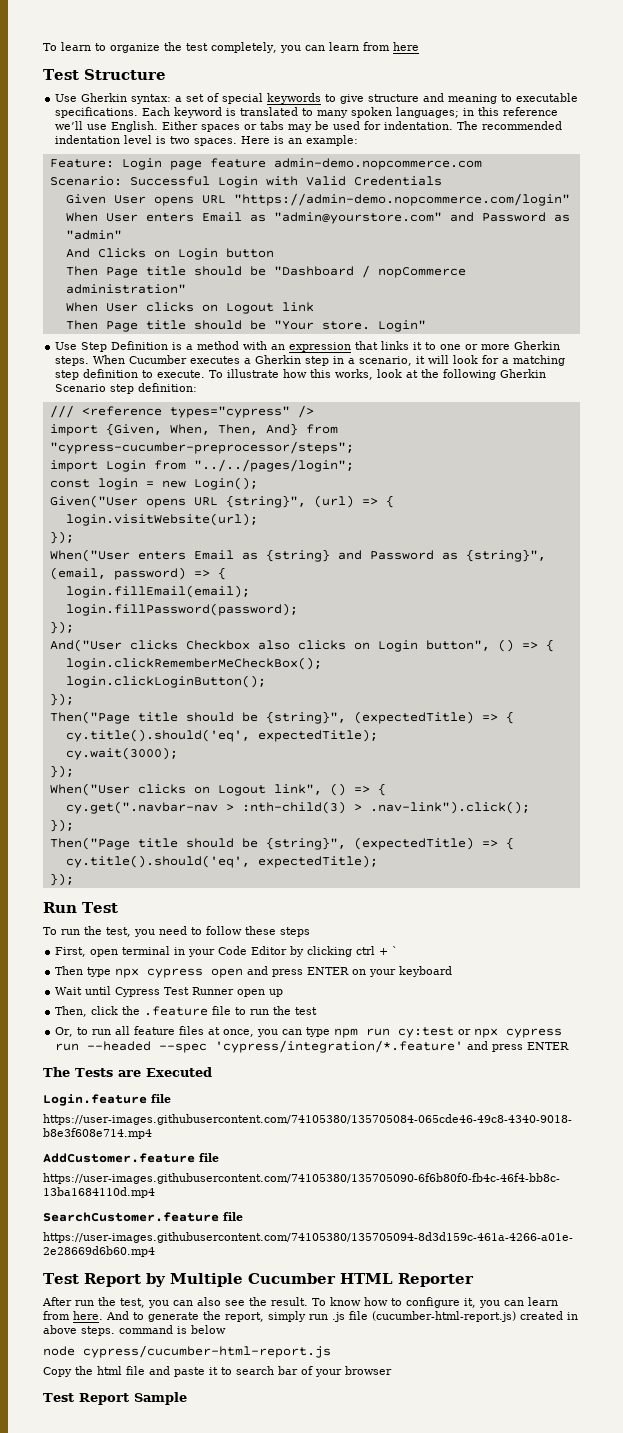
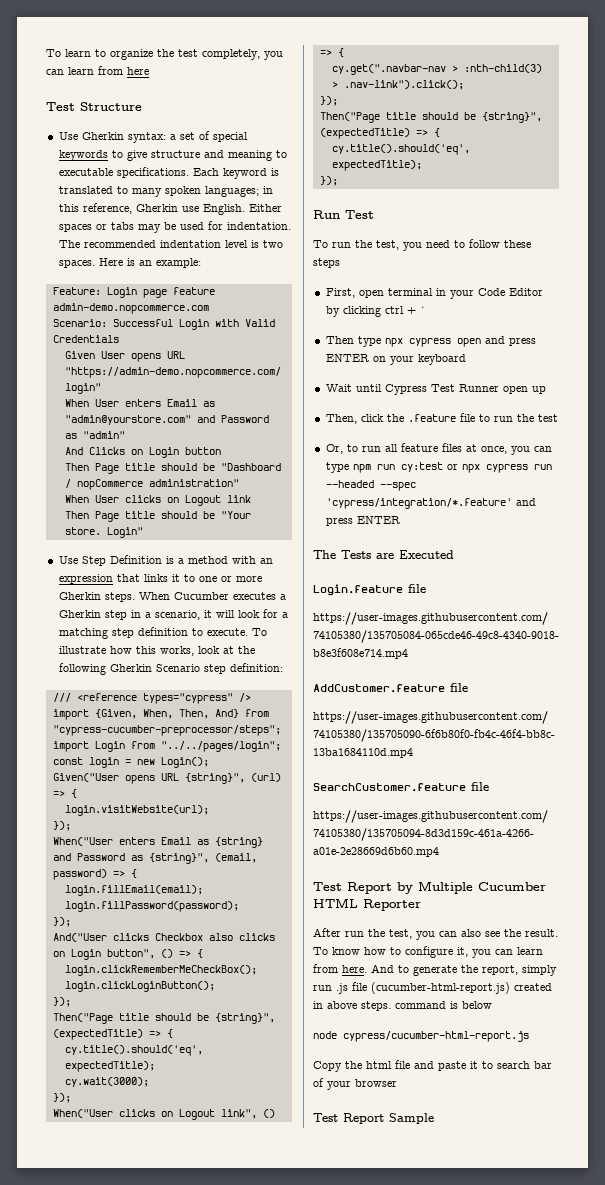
[503,107,559,116] [55,121,84,130] reference we’ll -> [82,203,178,214] reference, Gherkin

